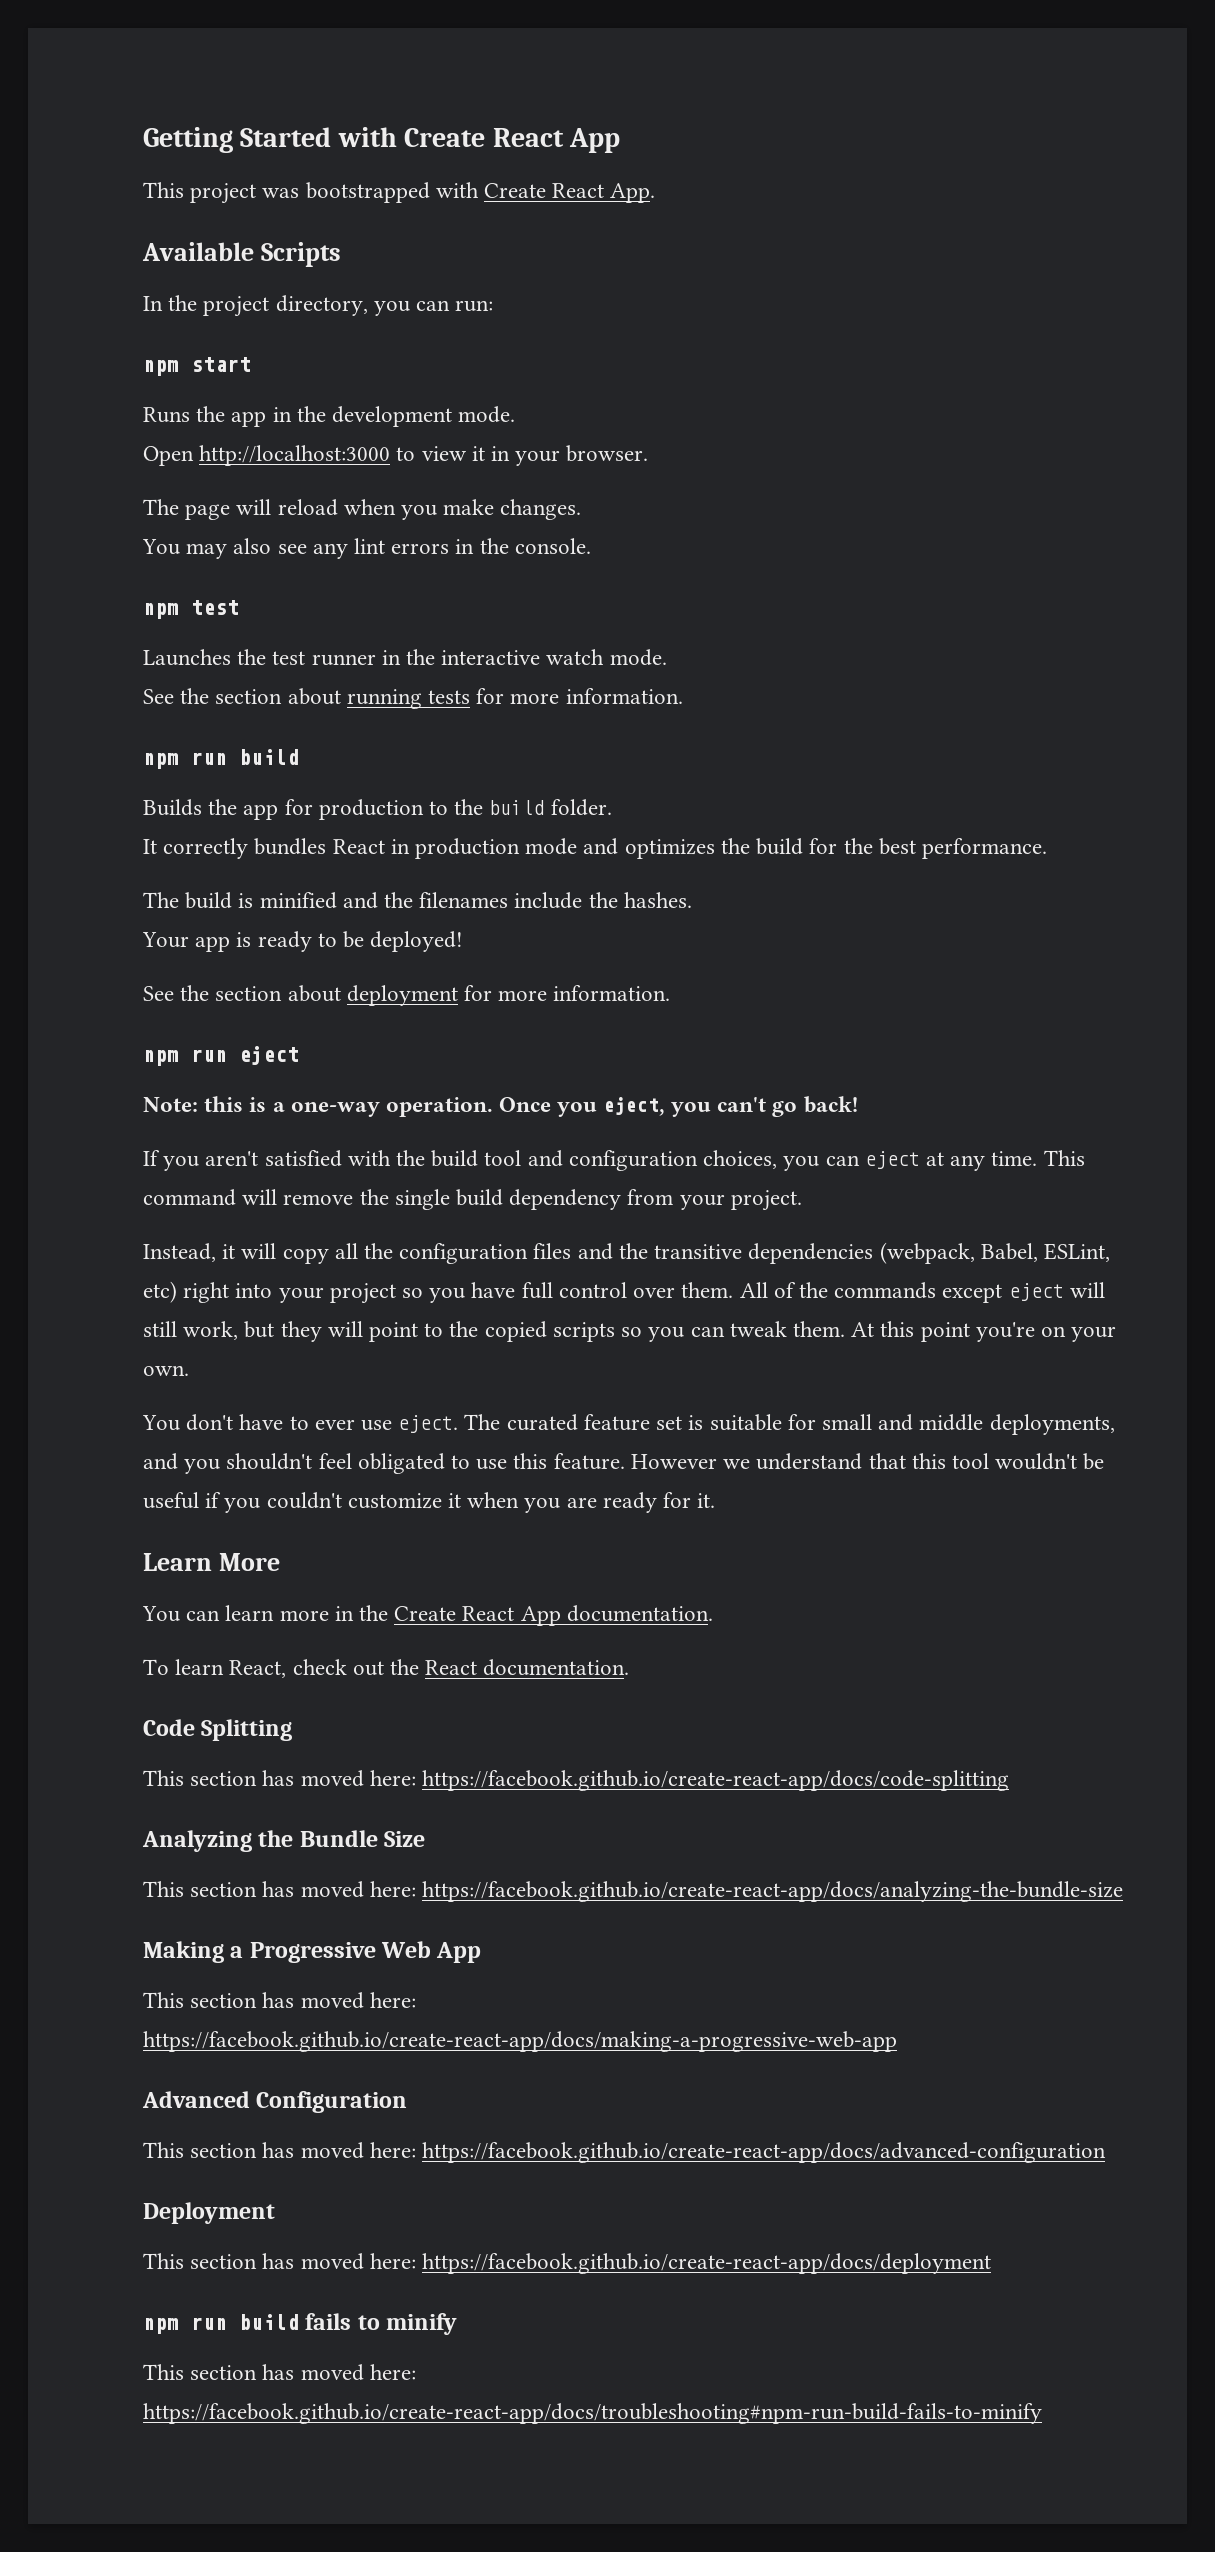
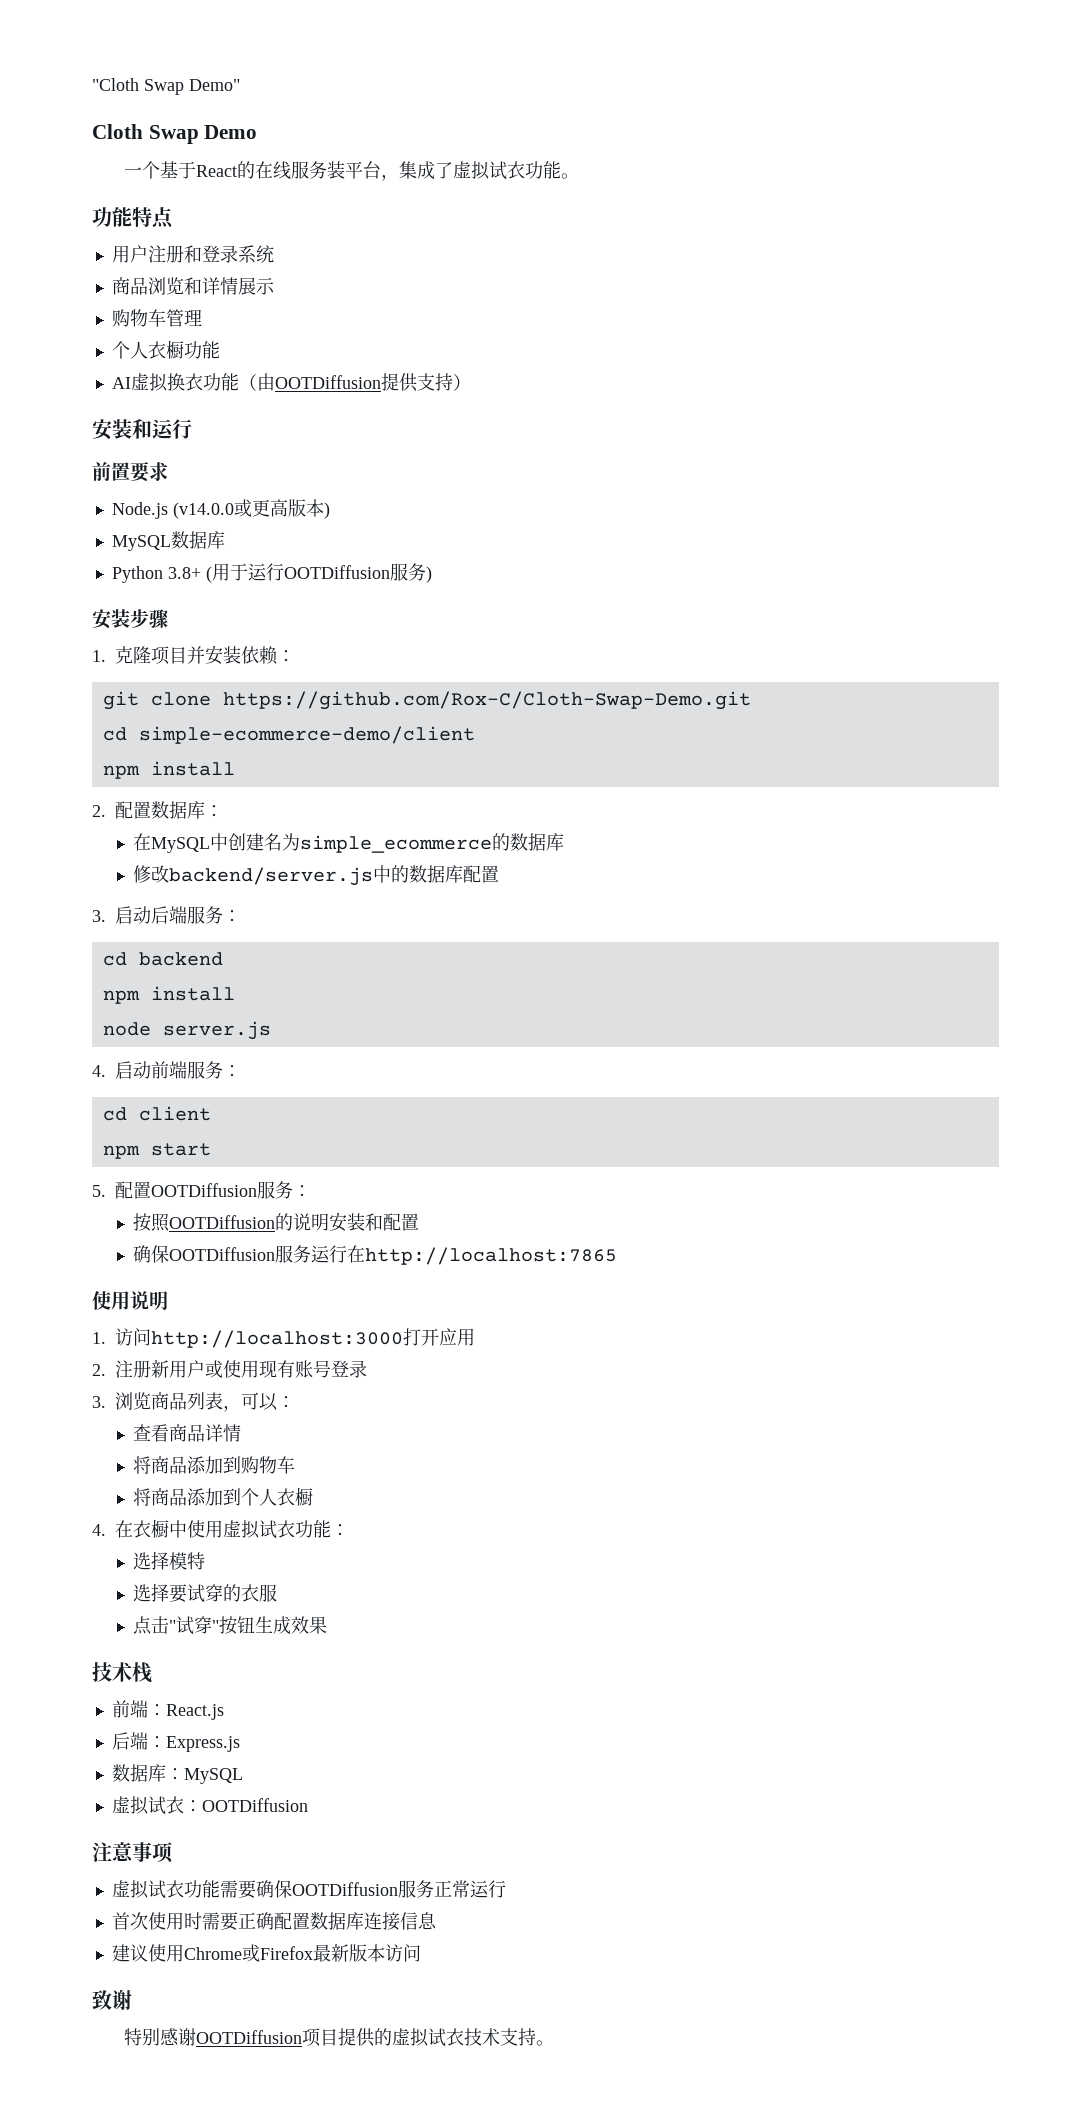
[143,127,621,153] [143,182,656,204] [142,242,341,267] [143,295,494,317] [143,357,251,376] [143,406,516,427] [143,445,649,466] [143,499,582,520] [142,538,591,559] [143,600,239,619] [143,649,667,666] [143,688,683,709] [143,749,299,769] [143,799,612,820] [143,838,1047,859] [143,892,692,909] [142,931,464,952] [143,985,671,1006] [143,1046,299,1066] [143,1096,858,1117] [143,1150,1085,1171] [143,1189,802,1211] [143,1242,1110,1264] [143,1281,1105,1304] [143,1321,1117,1342] [143,1365,189,1376] [142,1414,1115,1435] [143,1453,1105,1474] [143,1492,716,1513] [143,1553,280,1571] [142,1605,713,1626] [143,1659,630,1678] [143,1719,293,1741] [143,1770,1010,1791] [142,1830,426,1852] [143,1881,1124,1902] [143,1941,482,1963] [143,1992,416,2009] [143,2031,897,2052] [142,2091,408,2113] [143,2142,1107,2163] [143,2202,275,2224] [143,2253,992,2274] [143,2313,458,2335] [143,2364,416,2381] [143,2403,1042,2424] Getting Started with Create React App // This project was bootstrapped with Create React App. // Available Scripts // In the project directory, you can run: // npm start // Runs the app in the development mode. // Open http://localhost:3000 to view it in your browser. // The page will reload when you make changes. // You may also see any lint errors in the console. // npm test // Launches the test runner in the interactive watch mode. // See the section about running tests for more information. // npm run build // Builds the app for production to the build folder. // It correctly bundles React in production mode and optimizes the build for the best performance. // The build is minified and the filenames include the hashes. // Your app is ready to be deployed! // See the section about deployment for more information. // npm run eject // Note: this is a one-way operation. Once you eject, you can't go back! // If you aren't satisfied with the build tool and configuration choices, you can eject at any time. This command will remove the single build dependency from your project. // Instead, it will copy all the configuration files and the transitive dependencies (webpack, Babel, ESLint, etc) right into your project so you have full control over them. All of the commands except eject will still work, but they will point to the copied scripts so you can tweak them. At this point you're on your own. // You don't have to ever use eject. The curated feature set is suitable for small and middle deployments, and you shouldn't feel obligated to use this feature. However we understand that this tool wouldn't be useful if you couldn't customize it when you are ready for it. // Learn More // You can learn more in the Create React App documentation. // To learn React, check out the React documentation. // Code Splitting // This section has moved here: https://facebook.github.io/create-react-app/docs/code-splitting // Analyzing the Bundle Size // This section has moved here: https://facebook.github.io/create-react-app/docs/analyzing-the-bundle-size // Making a Progressive Web App // This section has moved here: https://facebook.github.io/create-react-app/docs/making-a-progressive-web-app // Advanced Configuration // This section has moved here: https://facebook.github.io/create-react-app/docs/advanced-configuration // Deployment // This section has moved here: https://facebook.github.io/create-react-app/docs/deployment // npm run build fails to minify // This section has moved here: https://facebook.github.io/create-react-app/docs/troubleshooting#npm-run-build-fails-to-minify -> [92,78,240,95] [92,124,258,144] [123,161,579,181] [92,207,174,229] [111,245,274,263] [111,277,275,295] [111,309,202,327] [111,340,220,359] [111,373,471,392] [92,419,192,440] [92,462,168,482] [111,499,330,519] [111,531,225,551] [111,563,432,583] [92,609,168,629] [92,645,295,665] [102,691,751,710] [102,726,475,744] [102,761,235,779] [92,801,223,819] [132,833,564,853] [132,865,499,886] [92,906,241,924] [102,952,223,966] [102,986,235,1004] [102,1021,271,1040] [92,1061,241,1079] [102,1106,211,1121] [102,1143,211,1159] [92,1181,311,1199] [132,1212,419,1232] [132,1245,617,1265] [92,1291,168,1310] [92,1328,475,1348] [92,1360,367,1378] [92,1392,295,1412] [132,1424,241,1442] [132,1456,295,1474] [132,1487,313,1506] [92,1519,349,1539] [132,1551,205,1570] [132,1583,277,1603] [132,1616,327,1635] [92,1662,152,1683] [111,1700,224,1720] [111,1732,240,1752] [111,1764,243,1784] [111,1796,308,1815] [92,1842,173,1863] [111,1880,506,1899] [111,1912,437,1931] [111,1944,421,1962] [92,1990,132,2010] [123,2028,554,2047] "Cloth Swap Demo" // Cloth Swap Demo // 一个基于React的在线服务装平台，集成了虚拟试衣功能。 // 功能特点 // 用户注册和登录系统 // 商品浏览和详情展示 // 购物车管理 // 个人衣橱功能 // AI虚拟换衣功能（由OOTDiffusion提供支持） // 安装和运行 // 前置要求 // Node.js (v14.0.0或更高版本) // MySQL数据库 // Python 3.8+ (用于运行OOTDiffusion服务) // 安装步骤 // 1.克隆项目并安装依赖： // git clone https://github.com/Rox-C/Cloth-Swap-Demo.git // cd simple-ecommerce-demo/client // npm install // 2.配置数据库： // 在MySQL中创建名为simple_ecommerce的数据库 // 修改backend/server.js中的数据库配置 // 3.启动后端服务： // cd backend // npm install // node server.js // 4.启动前端服务： // cd client // npm start // 5.配置OOTDiffusion服务： // 按照OOTDiffusion的说明安装和配置 // 确保OOTDiffusion服务运行在http://localhost:7865 // 使用说明 // 1.访问http://localhost:3000打开应用 // 2.注册新用户或使用现有账号登录 // 3.浏览商品列表，可以： // 查看商品详情 // 将商品添加到购物车 // 将商品添加到个人衣橱 // 4.在衣橱中使用虚拟试衣功能： // 选择模特 // 选择要试穿的衣服 // 点击"试穿"按钮生成效果 // 技术栈 // 前端：React.js // 后端：Express.js // 数据库：MySQL // 虚拟试衣：OOTDiffusion // 注意事项 // 虚拟试衣功能需要确保OOTDiffusion服务正常运行 // 首次使用时需要正确配置数据库连接信息 // 建议使用Chrome或Firefox最新版本访问 // 致谢 // 特别感谢OOTDiffusion项目提供的虚拟试衣技术支持。

